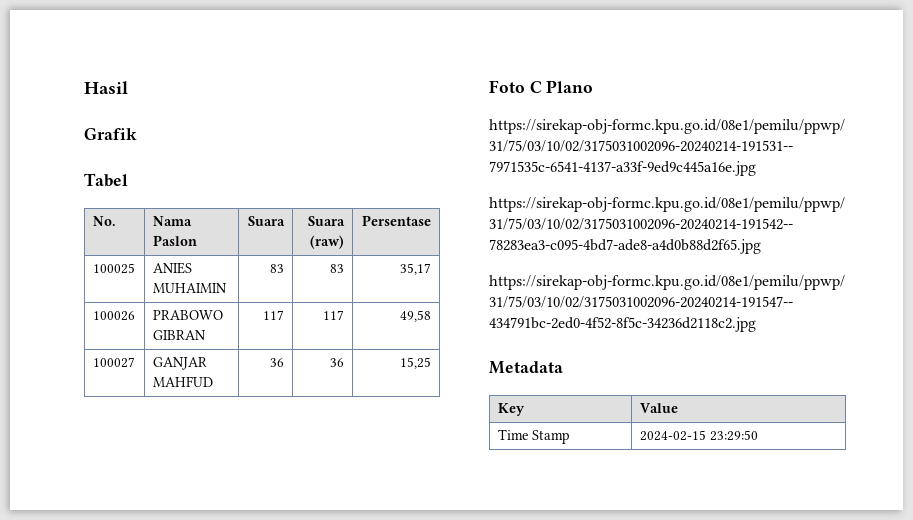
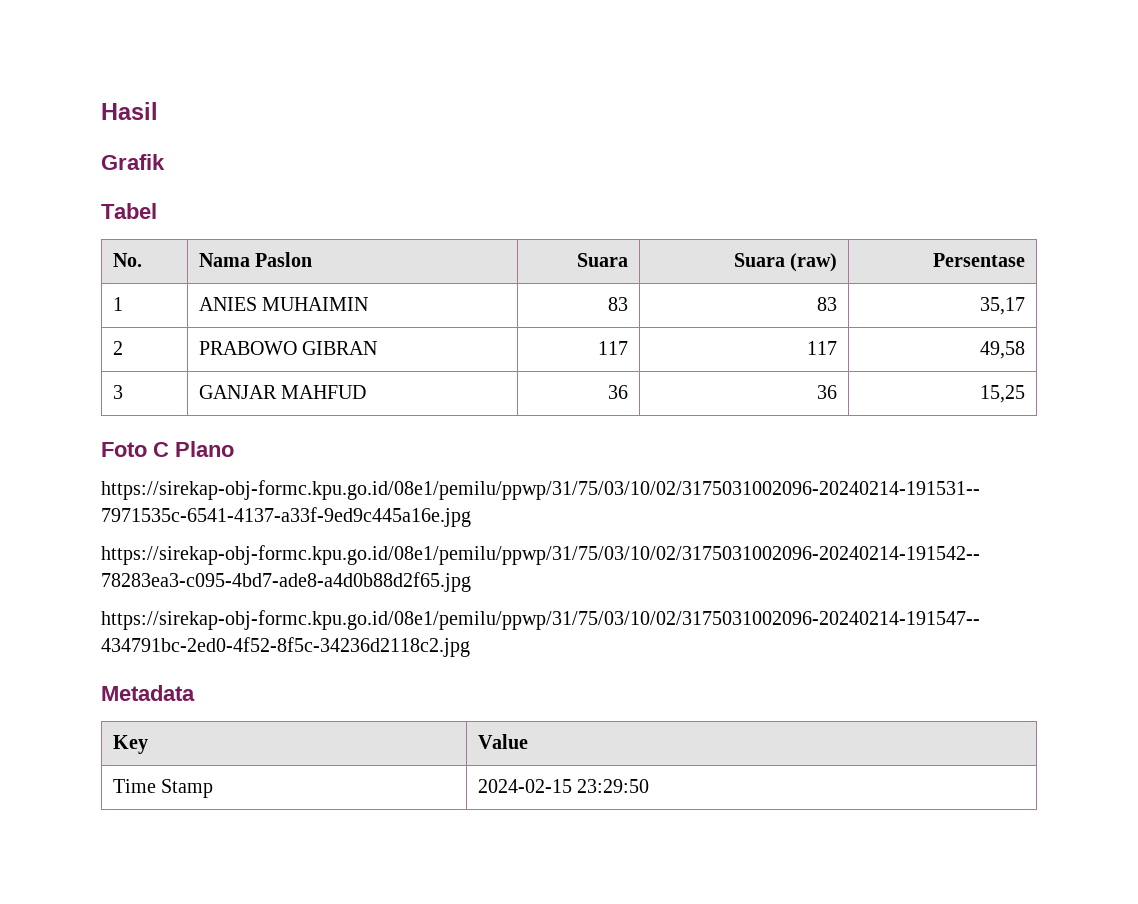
[92,263,135,274] 100025 -> [112,297,123,311] 1
[92,311,135,321] 100026 -> [112,341,123,355] 2
[92,357,135,368] 100027 -> [112,385,123,399] 3

